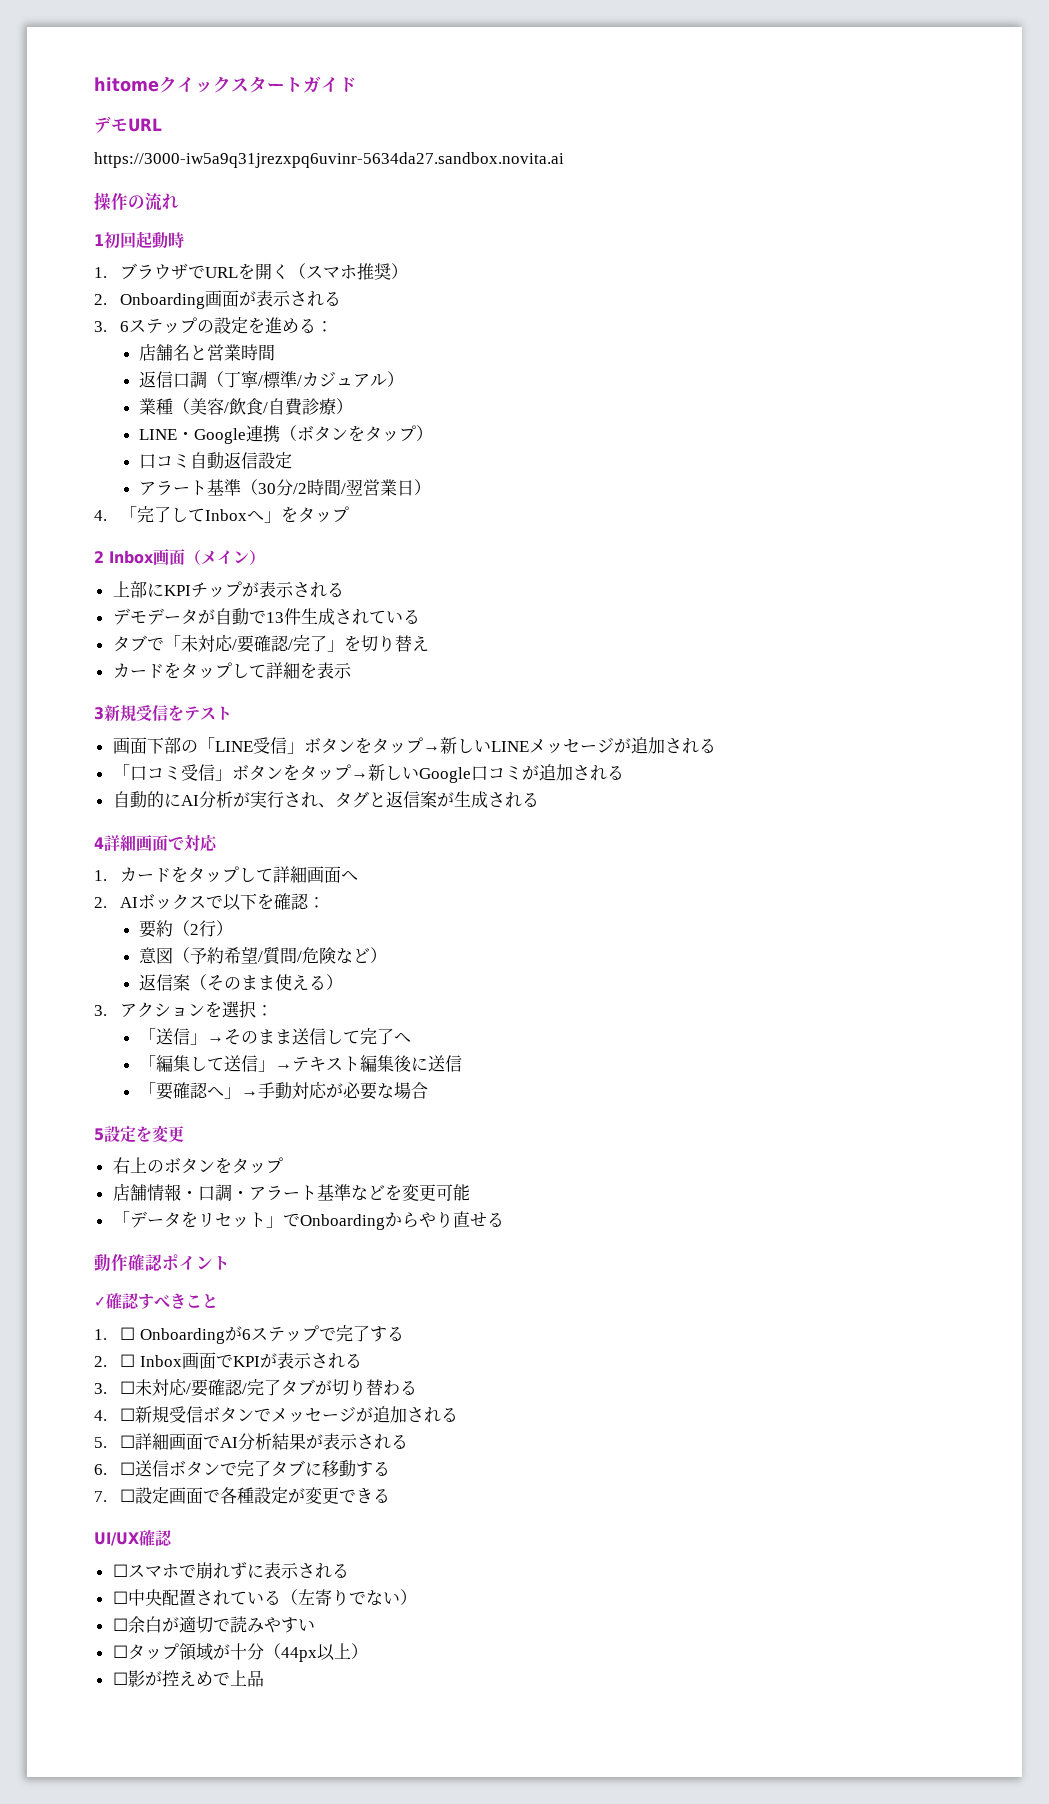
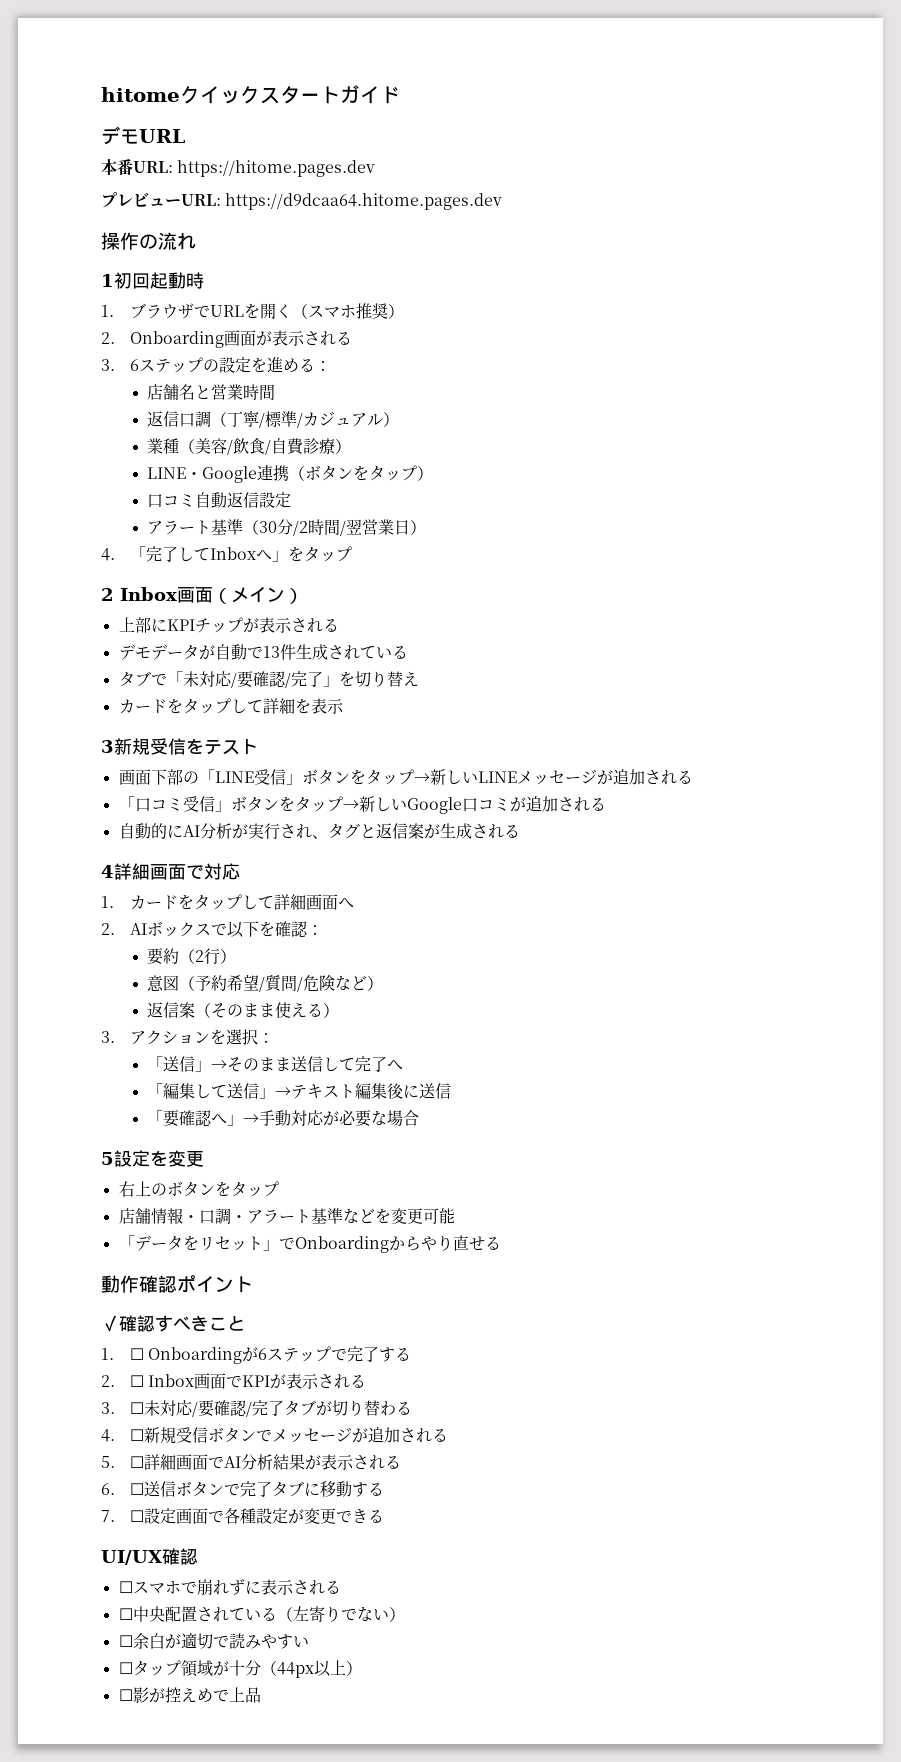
[94,152,564,168] https://3000-iw5a9q31jrezxpq6uvinr-5634da27.sandbox.novita.ai -> [101,159,376,177] [101,192,503,210] 本番URL: https://hitome.pages.dev // プレビューURL: https://d9dcaa64.hitome.pages.dev

